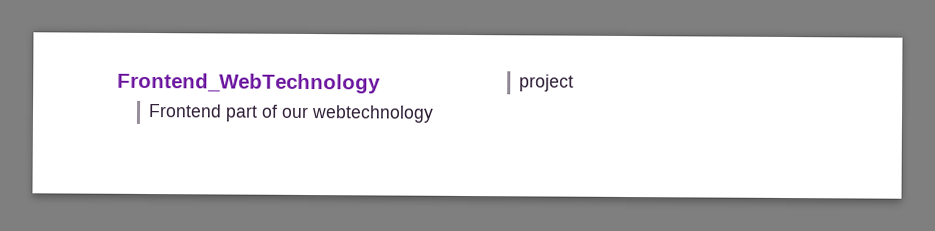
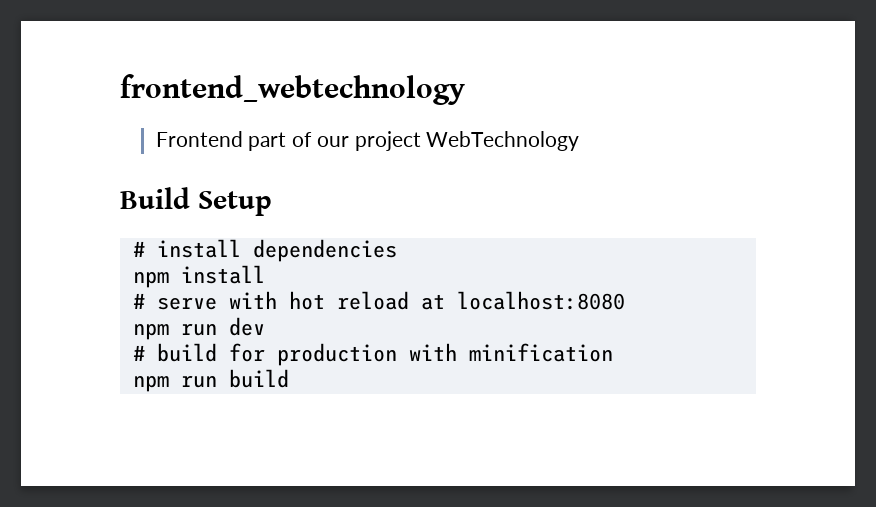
[117,72,381,94] Frontend_WebTechnology -> [120,74,465,105] frontend_webtechnology
[311,105,435,123] [519,74,575,92] webtechnology project -> [354,131,580,151] [120,187,272,216] [132,239,397,262] [132,265,265,288] [132,291,625,310] [132,317,265,340] [132,343,613,366] [132,369,289,392] project WebTechnology // Build Setup // # install dependencies // npm install // # serve with hot reload at localhost:8080 // npm run dev // # build for production with minification // npm run build

